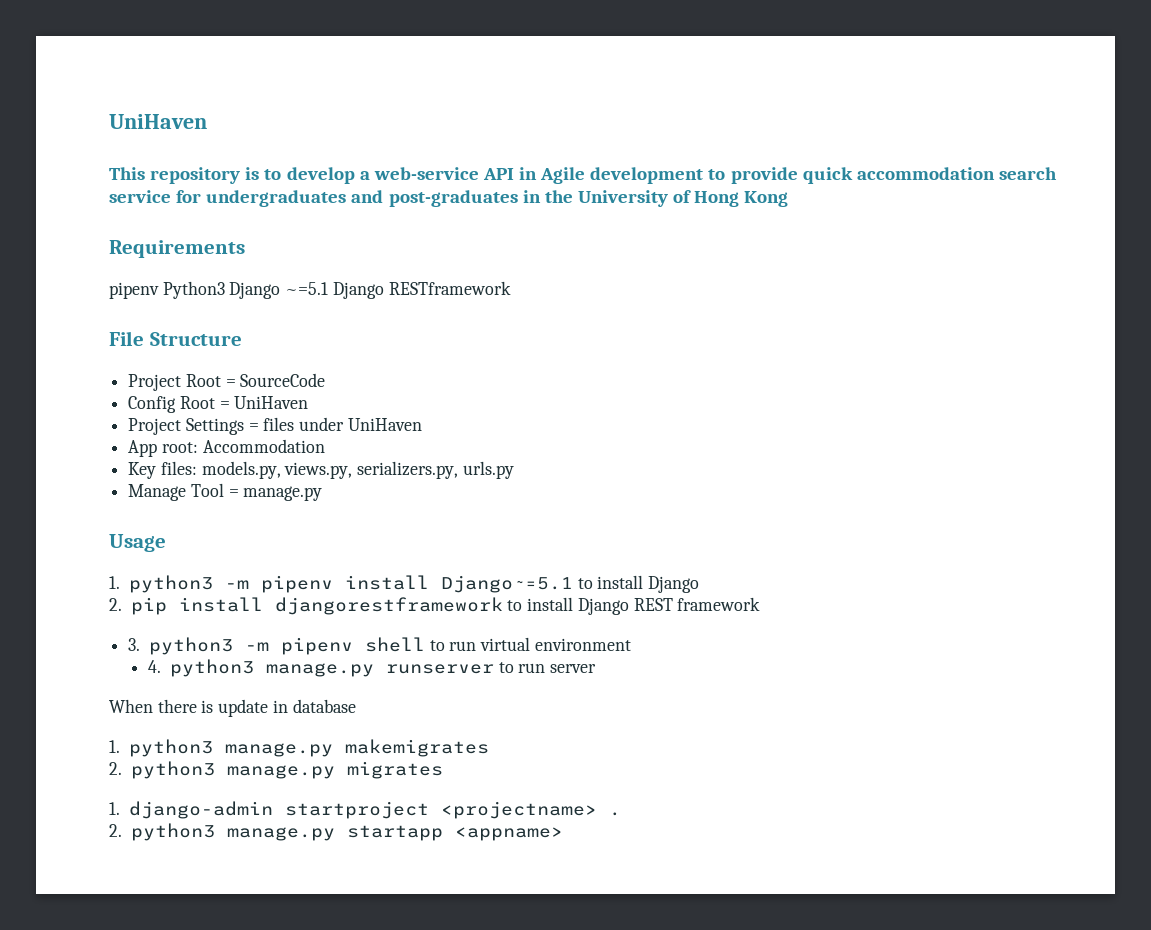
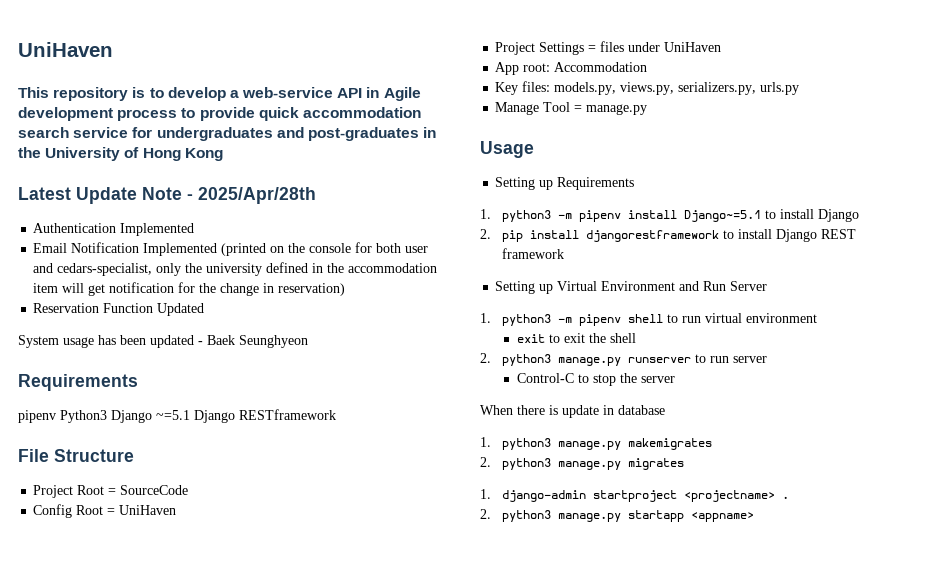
(704, 175) none -> [117,109,178,121] process
(789, 199) none -> [18,187,316,204] [33,223,195,236] [33,242,429,256] [33,262,438,276] [33,282,346,296] [33,303,205,316] [18,335,308,348] // Latest Update Note - 2025/Apr/28th // Authentication Implemented // Email Notification Implemented (printed on the console for both user and cedars-specialist, only the university defined in the accommodation item will get notification for the change in reservation) // Reservation Function Updated // System usage has been updated - Baek Seunghyeon
(166, 543) none -> [495,177,635,190] // Setting up Requirements
[128,638,141,651] 3. -> [495,281,768,294] [480,313,491,323] Setting up Virtual Environment and Run Server // 1.
[148,660,162,673] 4. -> [516,333,636,343] [480,353,491,363] exit to exit the shell // 2.
(596, 668) none -> [516,373,675,386] // Control-C to stop the server

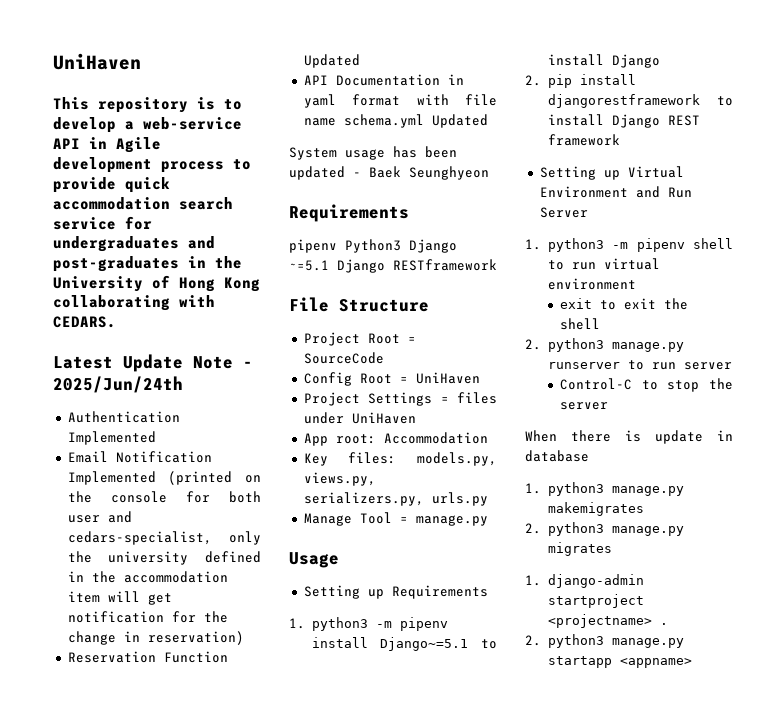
(223, 154) none -> [53,295,215,311] [53,316,116,328] collaborating with CEDARS.
[198,187,316,204] 2025/Apr/28th -> [53,376,183,393] 2025/Jun/24th
(205, 309) none -> [303,74,464,86] [303,94,497,108] [303,114,488,128] // API Documentation in yaml format with file name schema.yml Updated

